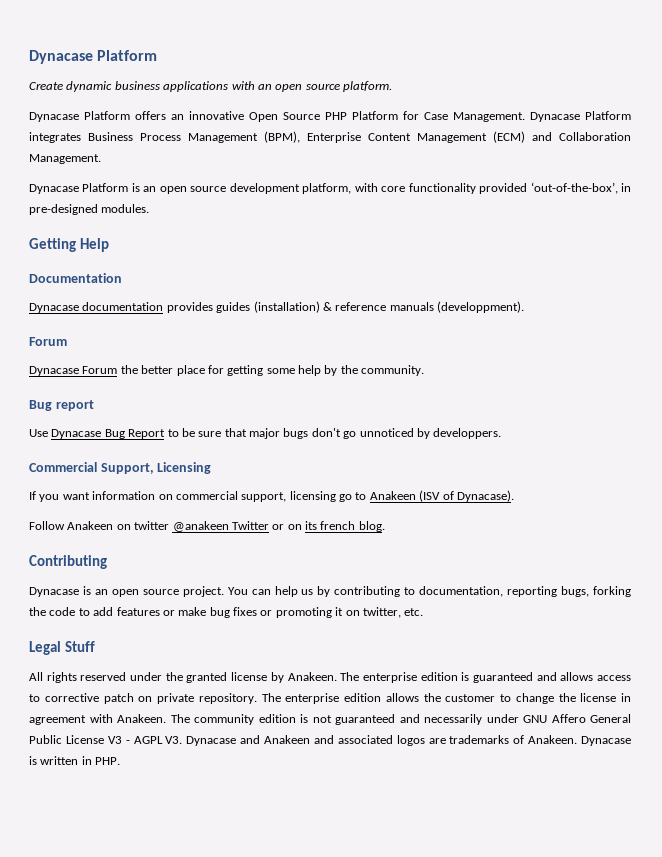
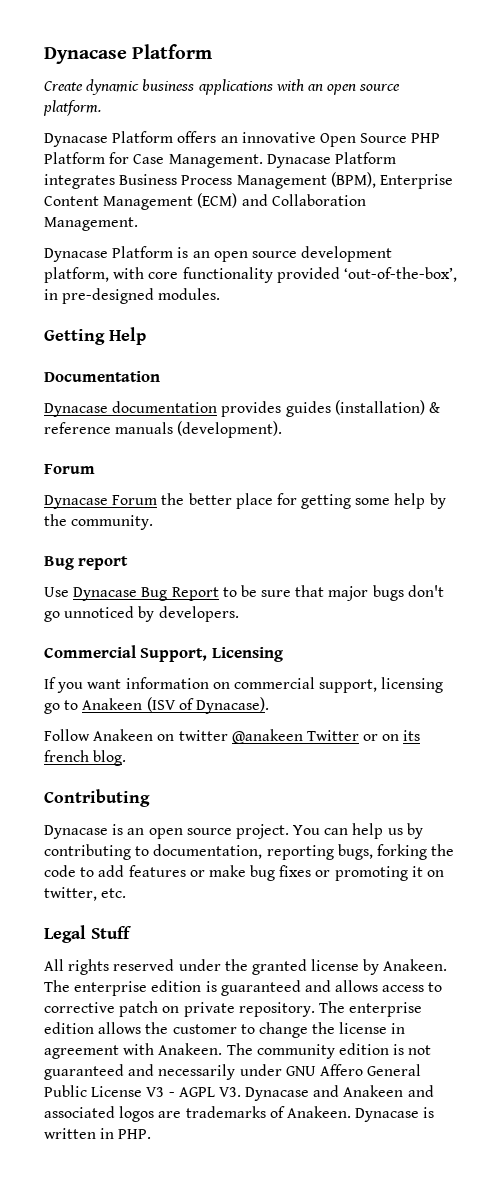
[437,301,524,313] (developpment). -> [177,421,283,438] (development).
[433,428,502,439] developpers. -> [158,606,239,622] developers.

